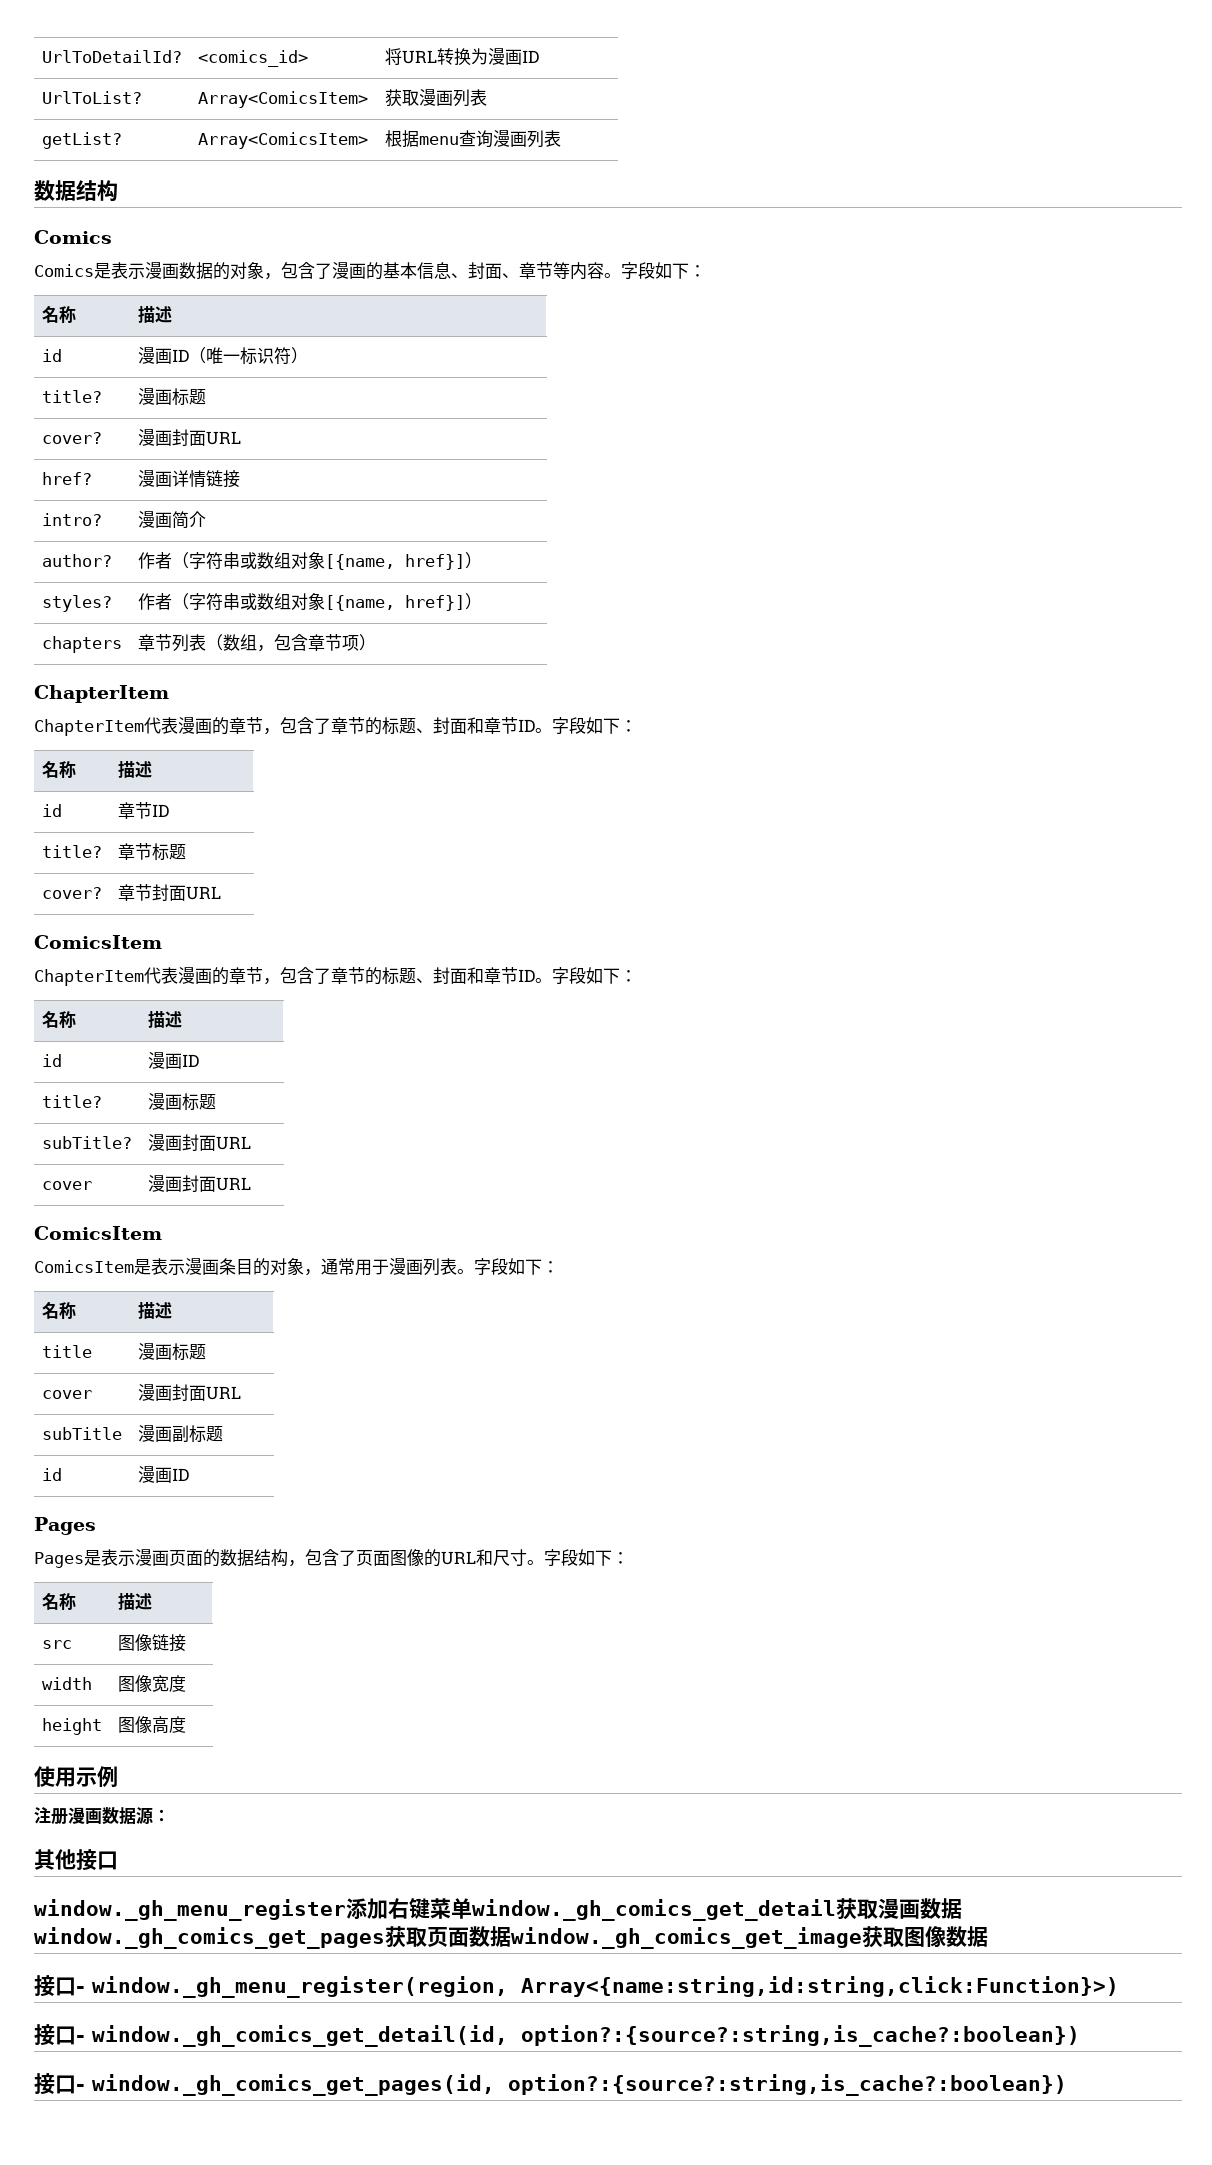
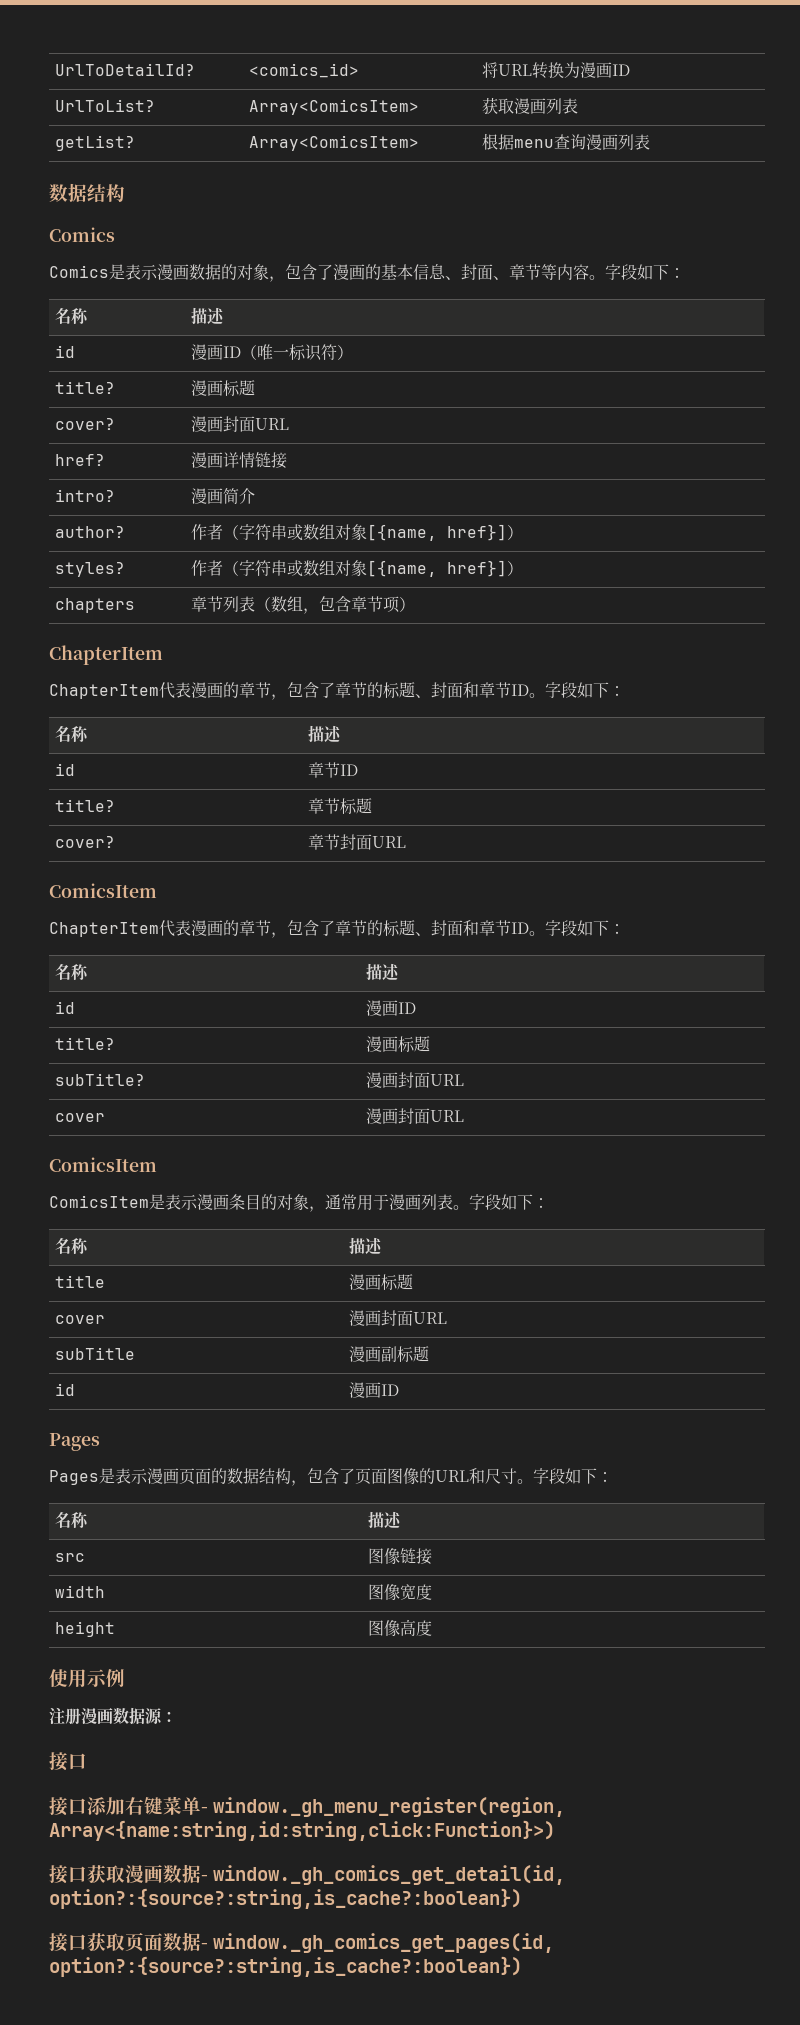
[34,1849,76,1870] 其他 -> (177, 1716) none
[34,1899,346,1921] window._gh_menu_register -> [49,1797,87,1816] 接口
[472,1898,962,1921] [34,1926,988,1949] [34,1975,1119,1998] [34,2024,1080,2047] [34,2073,76,2095] window._gh_comics_get_detail获取漫画数据window._gh_comics_get_pages获取页面数据window._gh_comics_get_image获取图像数据 // 接口- window._gh_menu_register(region, Array<{name:string,id:string,click:Function}>) // 接口- window._gh_comics_get_detail(id, option?:{source?:string,is_cache?:boolean}) // 接口 -> [201,1797,565,1817] [49,1820,555,1841] [49,1864,565,1885] [49,1888,522,1909] [49,1932,201,1952] - window._gh_menu_register(region, Array<{name:string,id:string,click:Function}>) // 接口获取漫画数据- window._gh_comics_get_detail(id, option?:{source?:string,is_cache?:boolean}) // 接口获取页面数据

